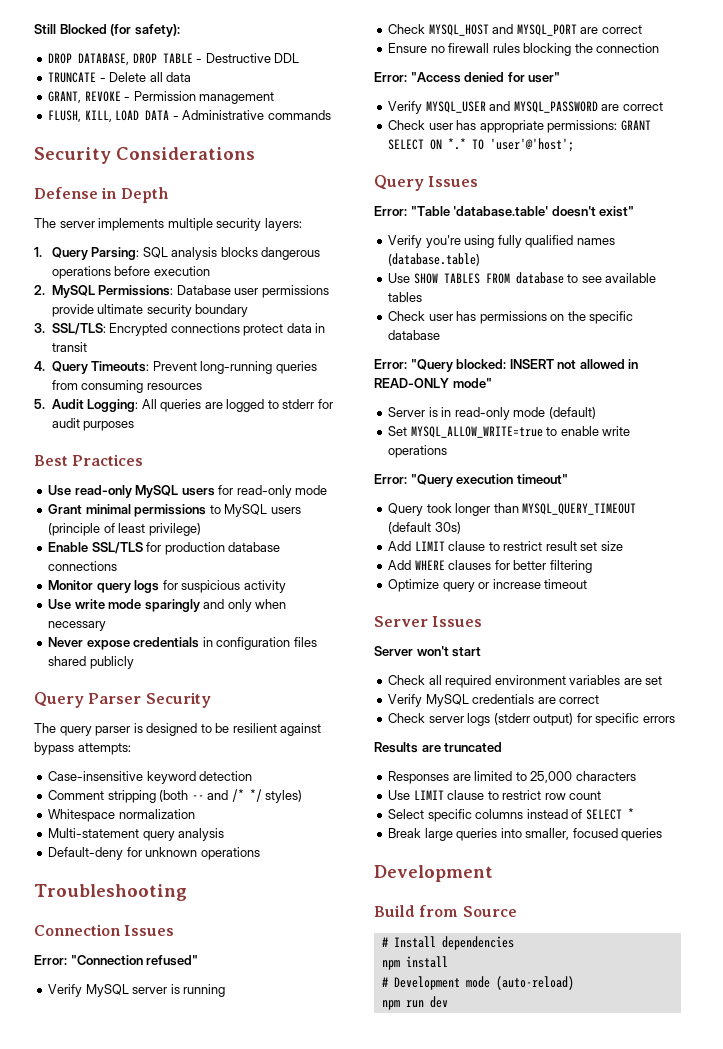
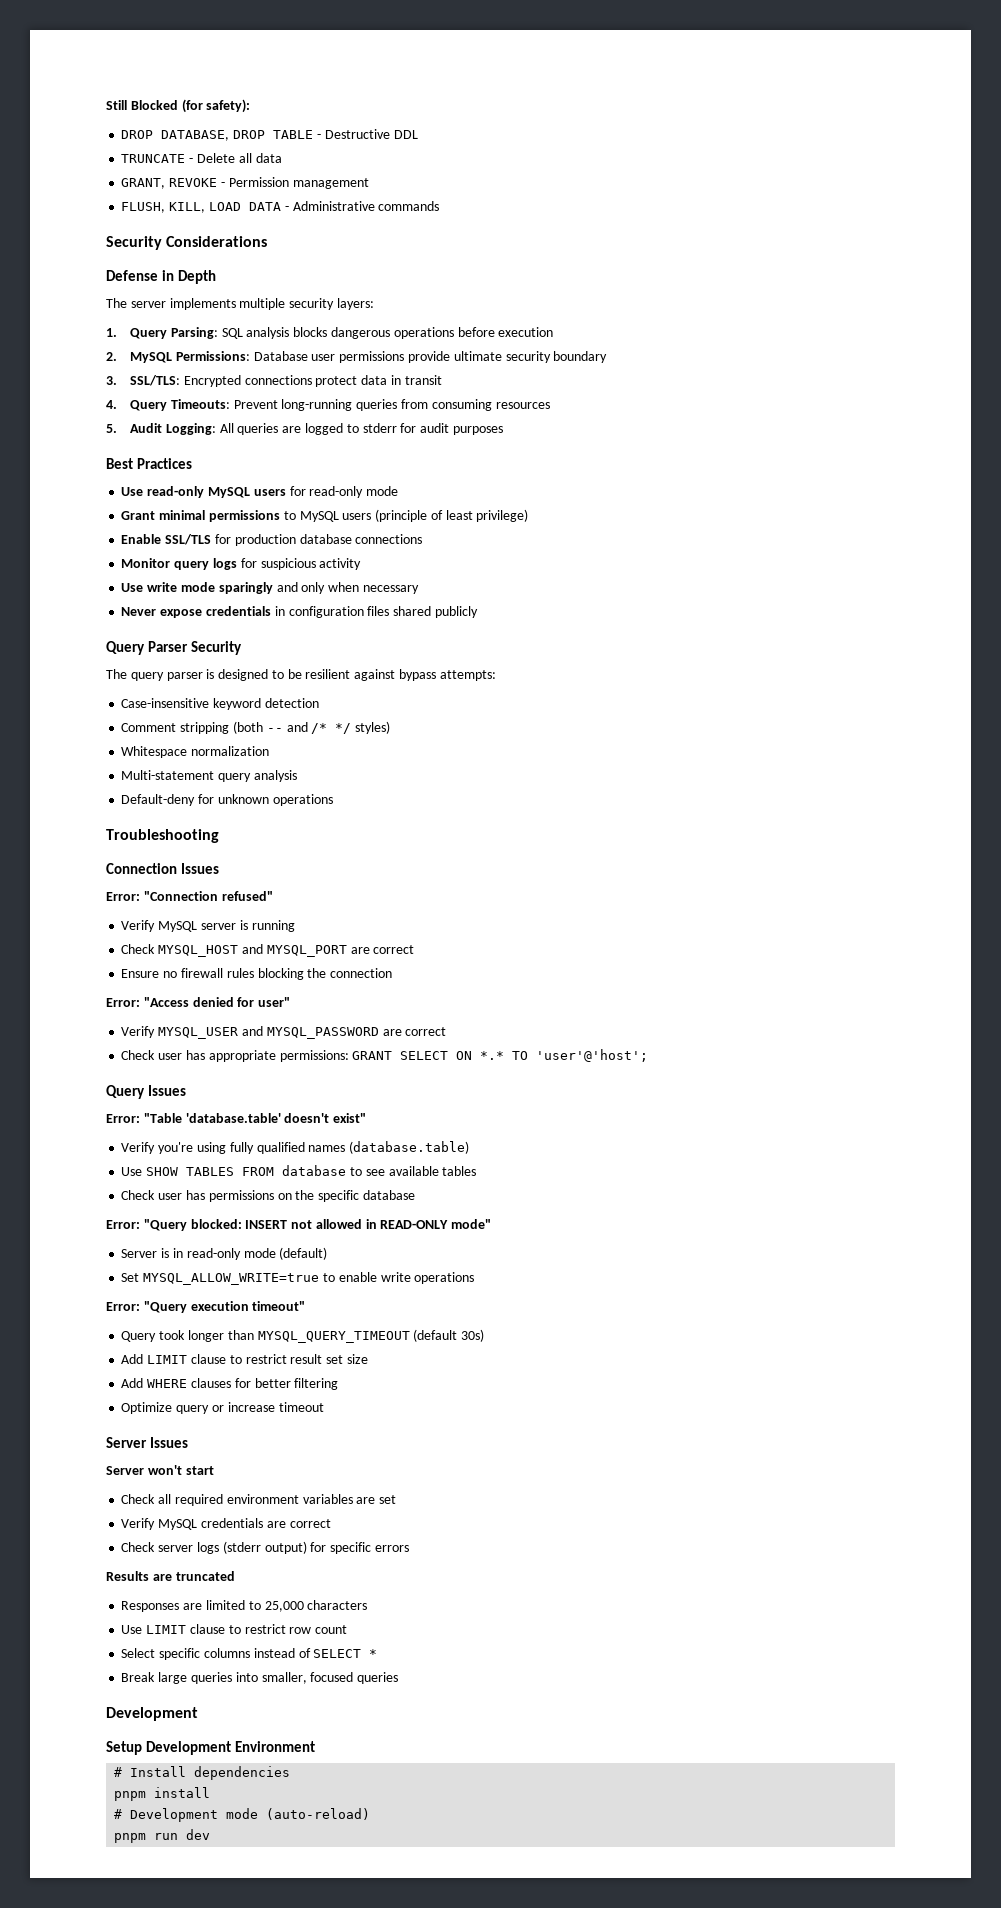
[374,905,517,917] Build from Source -> [106,1741,315,1755] Setup Development Environment
[381,960,400,970] npm -> [114,1791,147,1801] pnpm
[381,1000,400,1010] npm -> [114,1833,147,1843] pnpm

